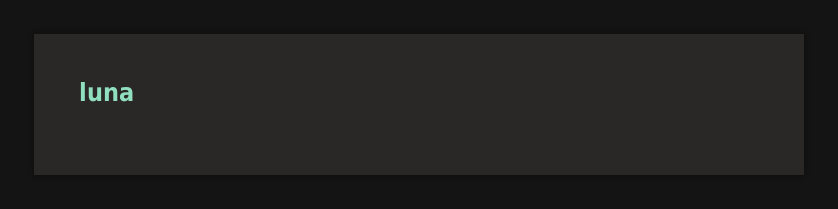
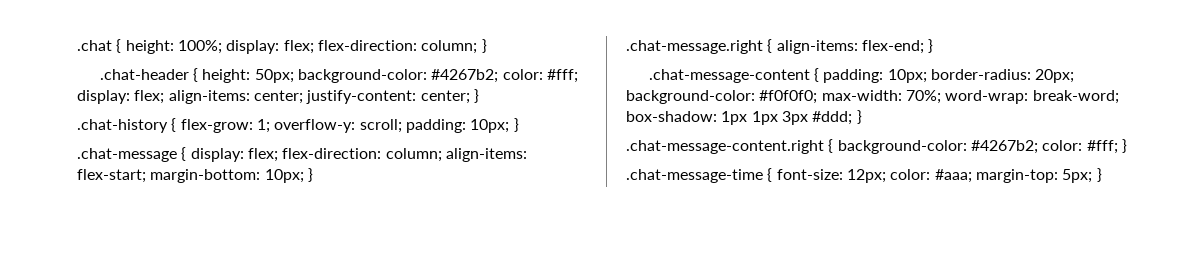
[79,82,134,102] luna -> [77,39,487,54] [99,68,579,83] [77,89,479,104] [77,118,519,133] [77,147,527,162] [77,168,313,183] [626,39,934,54] [648,68,1075,83] [626,90,1119,104] [626,110,862,125] [626,139,1127,154] [626,168,1102,183] .chat { height: 100%; display: flex; flex-direction: column; } // .chat-header { height: 50px; background-color: #4267b2; color: #fff; display: flex; align-items: center; justify-content: center; } // .chat-history { flex-grow: 1; overflow-y: scroll; padding: 10px; } // .chat-message { display: flex; flex-direction: column; align-items: flex-start; margin-bottom: 10px; } // .chat-message.right { align-items: flex-end; } // .chat-message-content { padding: 10px; border-radius: 20px; background-color: #f0f0f0; max-width: 70%; word-wrap: break-word; box-shadow: 1px 1px 3px #ddd; } // .chat-message-content.right { background-color: #4267b2; color: #fff; } // .chat-message-time { font-size: 12px; color: #aaa; margin-top: 5px; }

